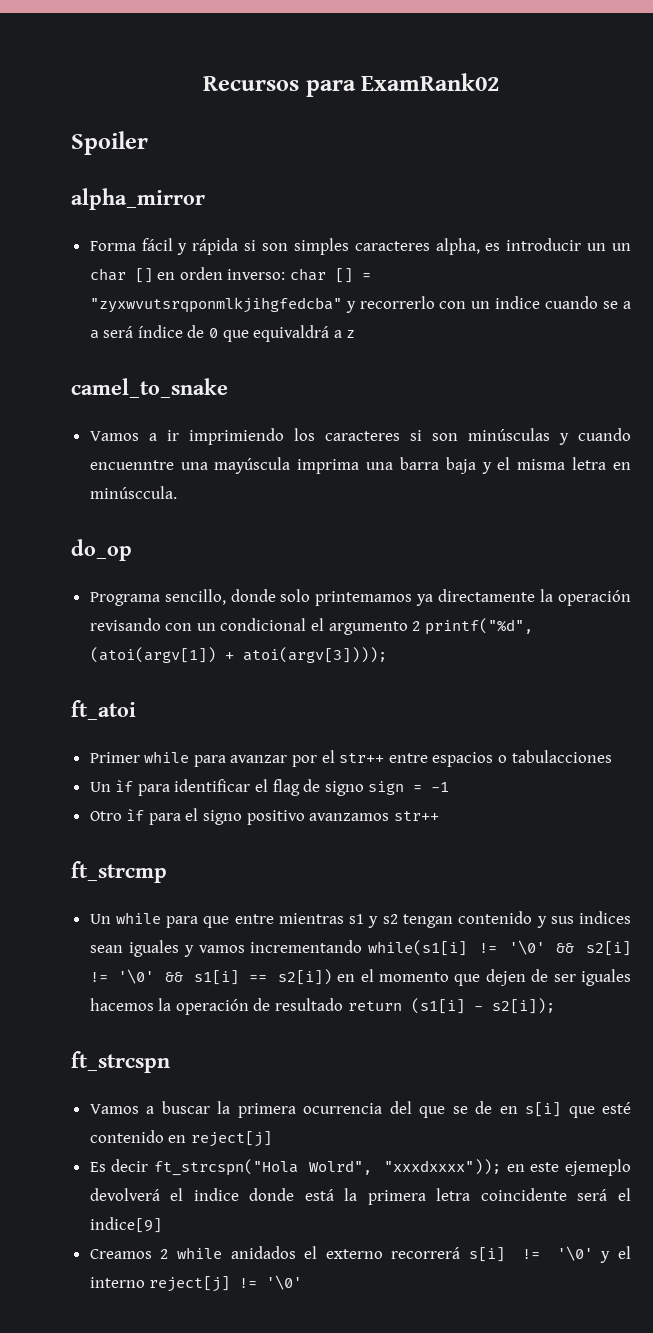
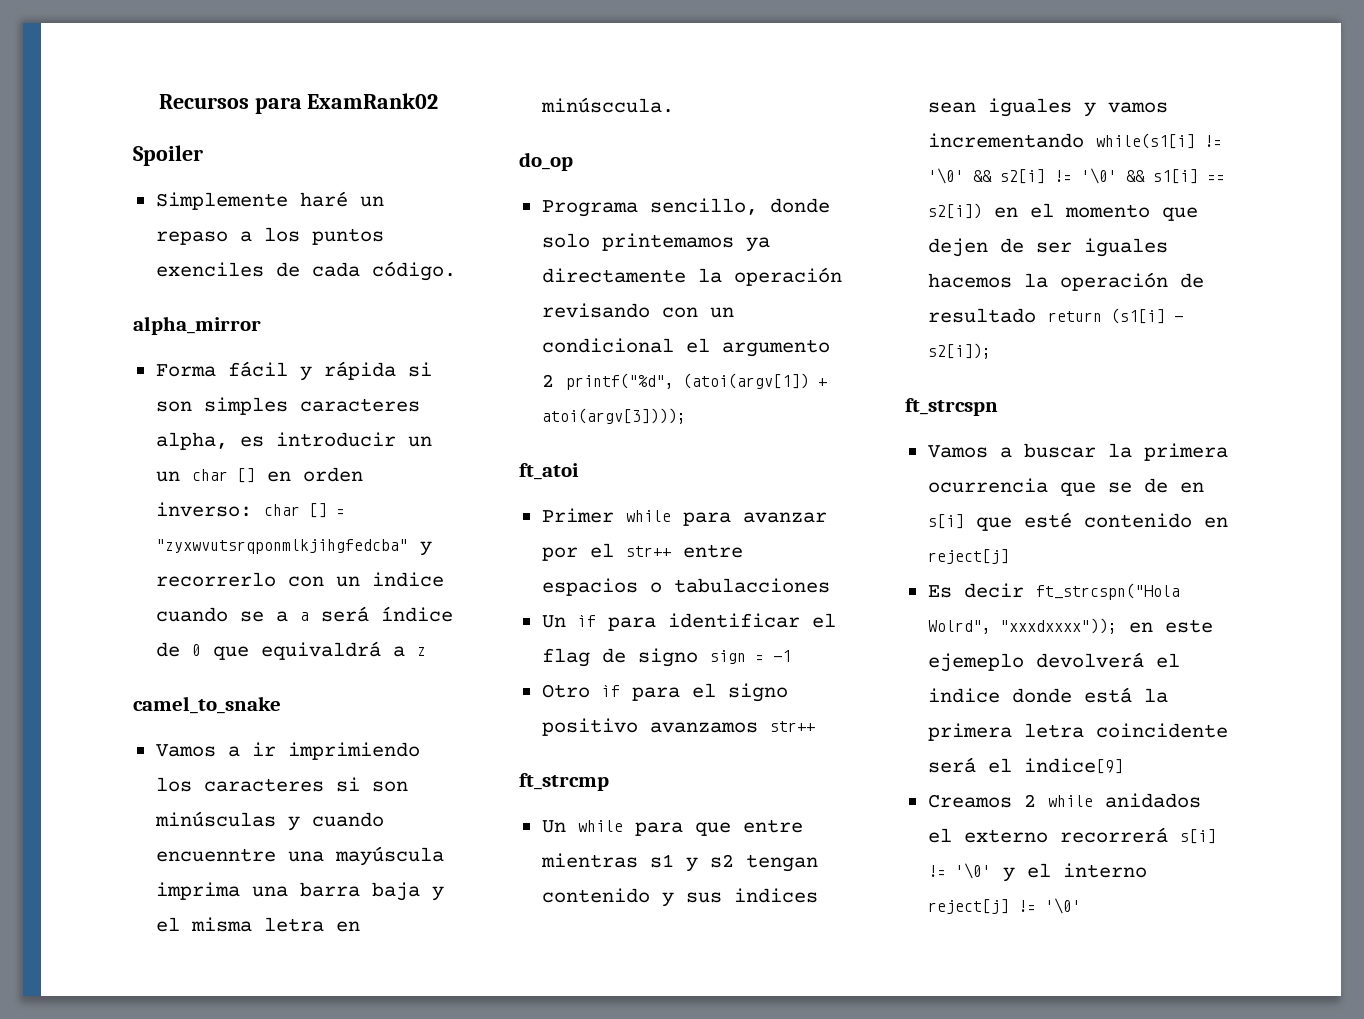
(148, 143) none -> [155,191,384,210] [155,227,384,245] [155,261,456,281] // Simplemente haré un repaso a los puntos exenciles de cada código.
[389,1101,412,1114] del -> (1048, 485) none

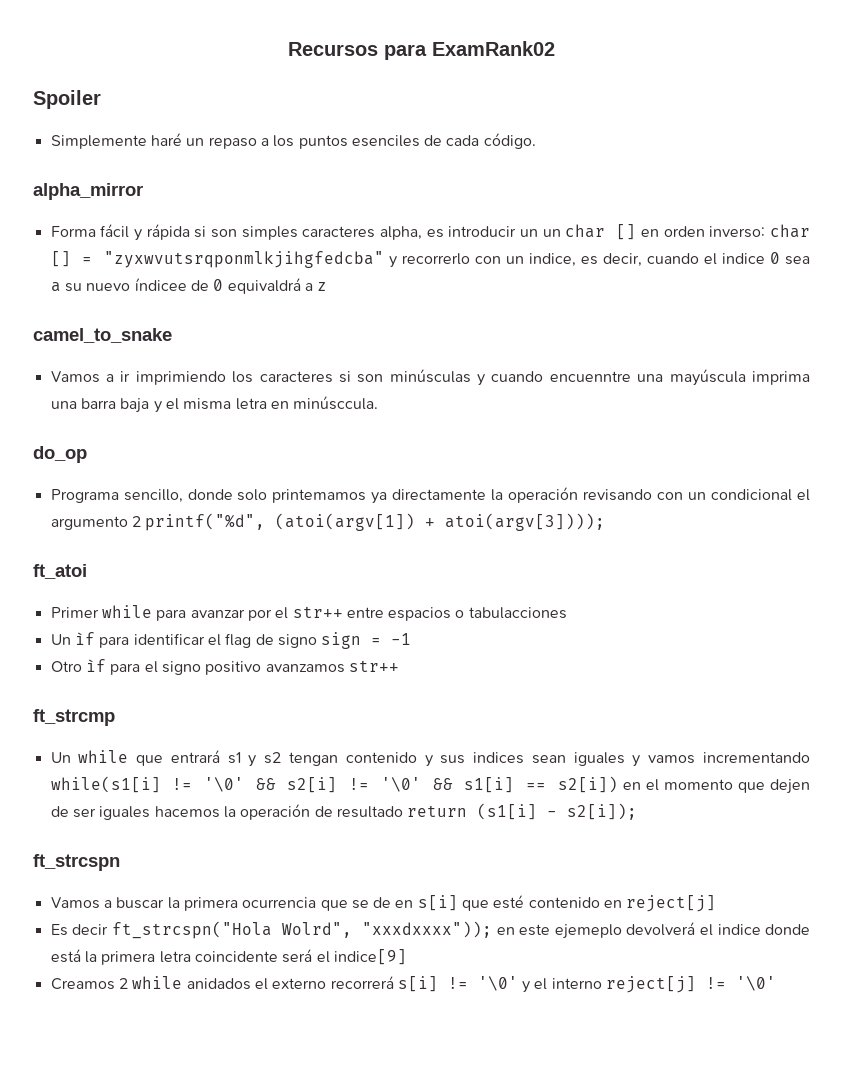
[155,262,264,277] exenciles -> [351,135,420,147] esenciles
[371,572,444,587] [155,606,453,622] indice cuando se a a será índice -> [528,252,811,267] [50,278,187,292] indice, es decir, cuando el indice 0 sea a su nuevo índicee
[212,646,249,660] que -> (224, 285) none
[634,819,803,836] [540,853,638,868] para que entre mientras -> [136,750,220,766] que entrará

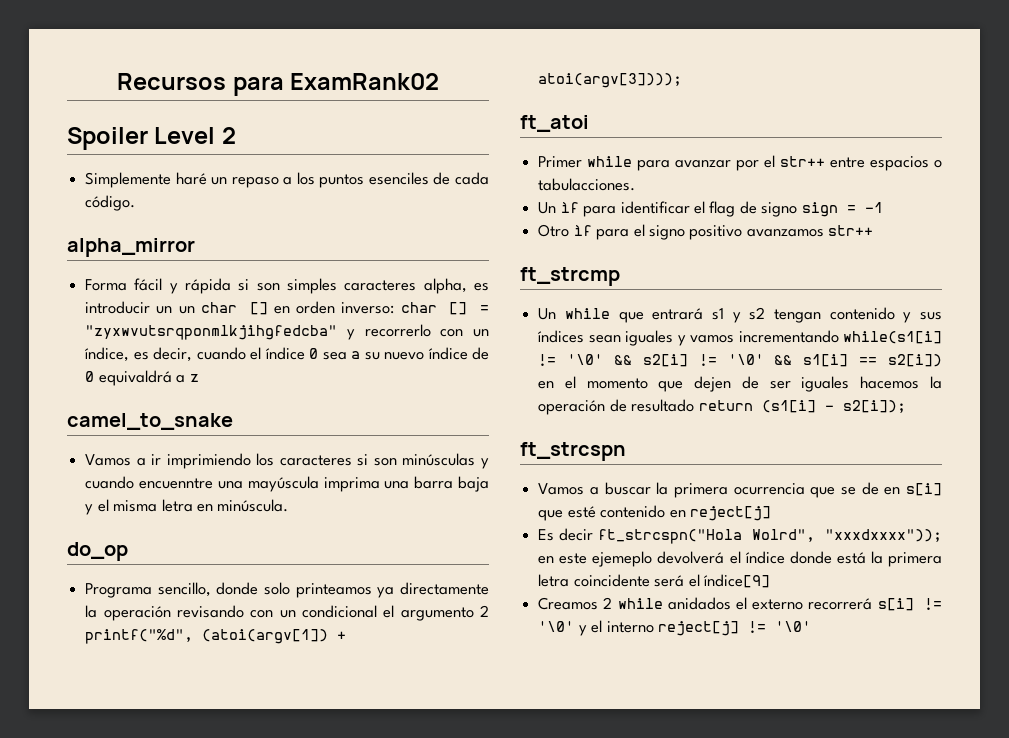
(101, 99) none -> [154,127,236,144] Level 2
[528,253,576,267] indice, -> [84,347,130,362] índice,
[721,253,765,264] indice -> [264,347,305,360] índice
[134,278,187,291] índicee -> [427,347,468,360] índice
[293,396,379,410] minúsccula. -> [217,499,289,512] minúscula.
[272,489,367,503] printemamos -> [295,583,372,598] printeamos
[468,607,567,619] tabulacciones -> [538,178,636,191] tabulacciones.
[473,752,525,764] indices -> [537,330,585,343] índices
[717,924,761,935] indice -> [744,551,785,564] índice
[333,949,407,965] indice[9] -> [702,574,770,588] índice[9]

